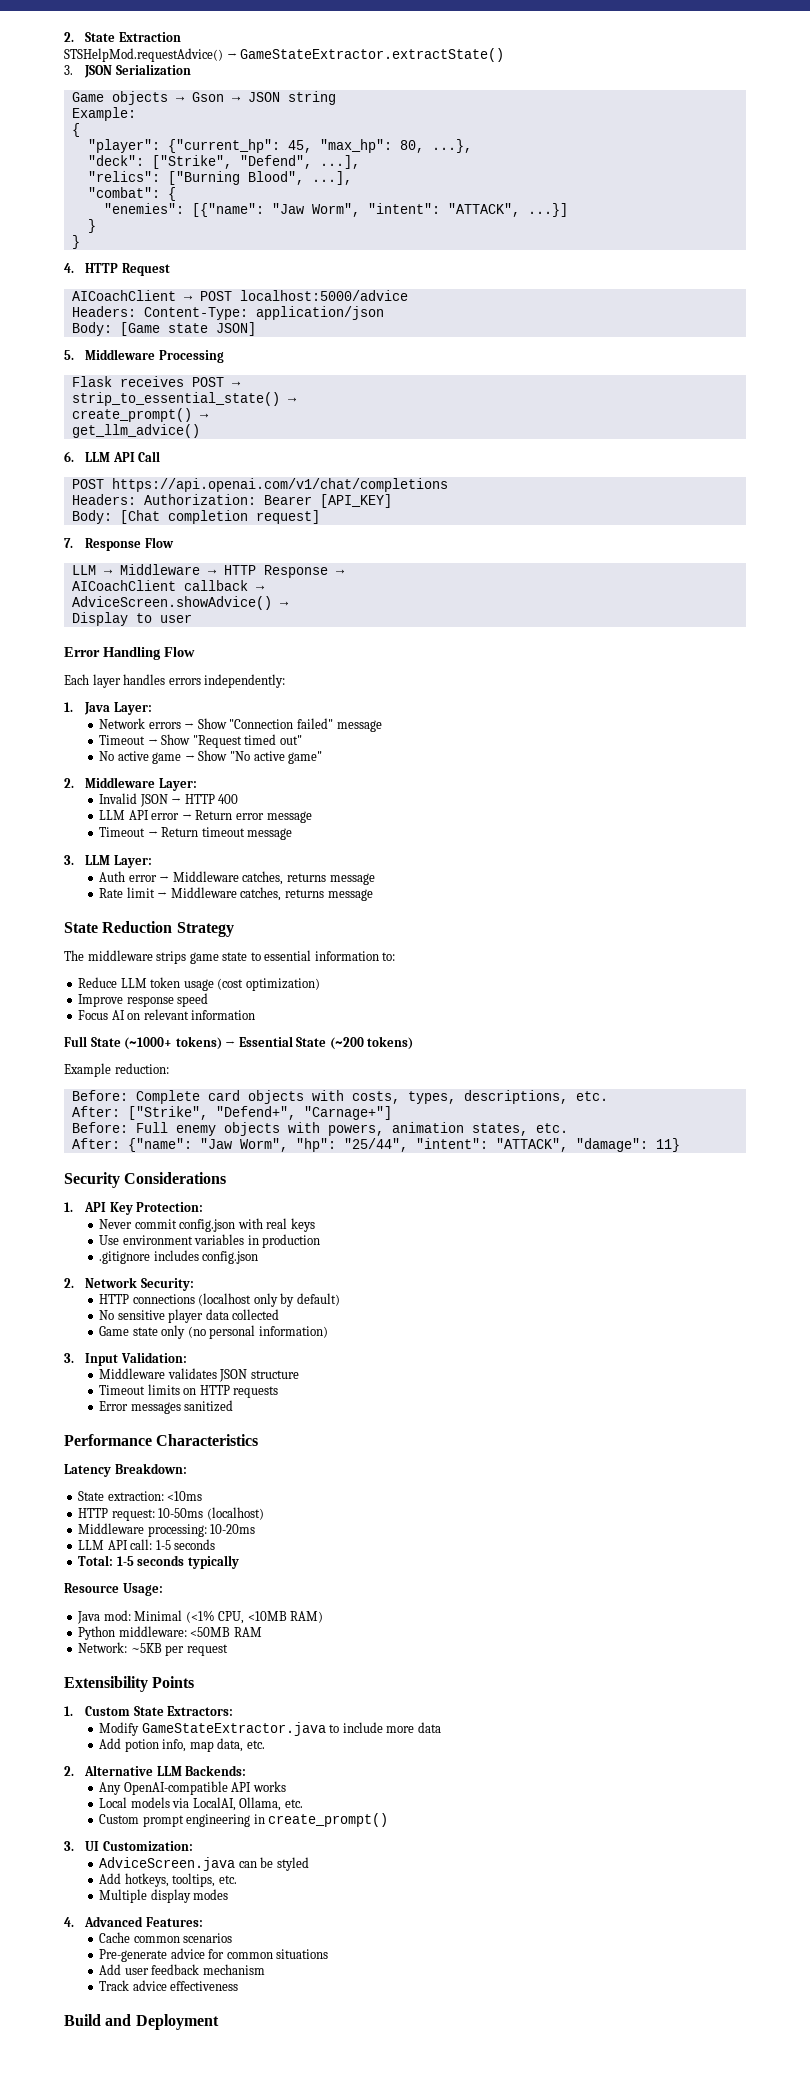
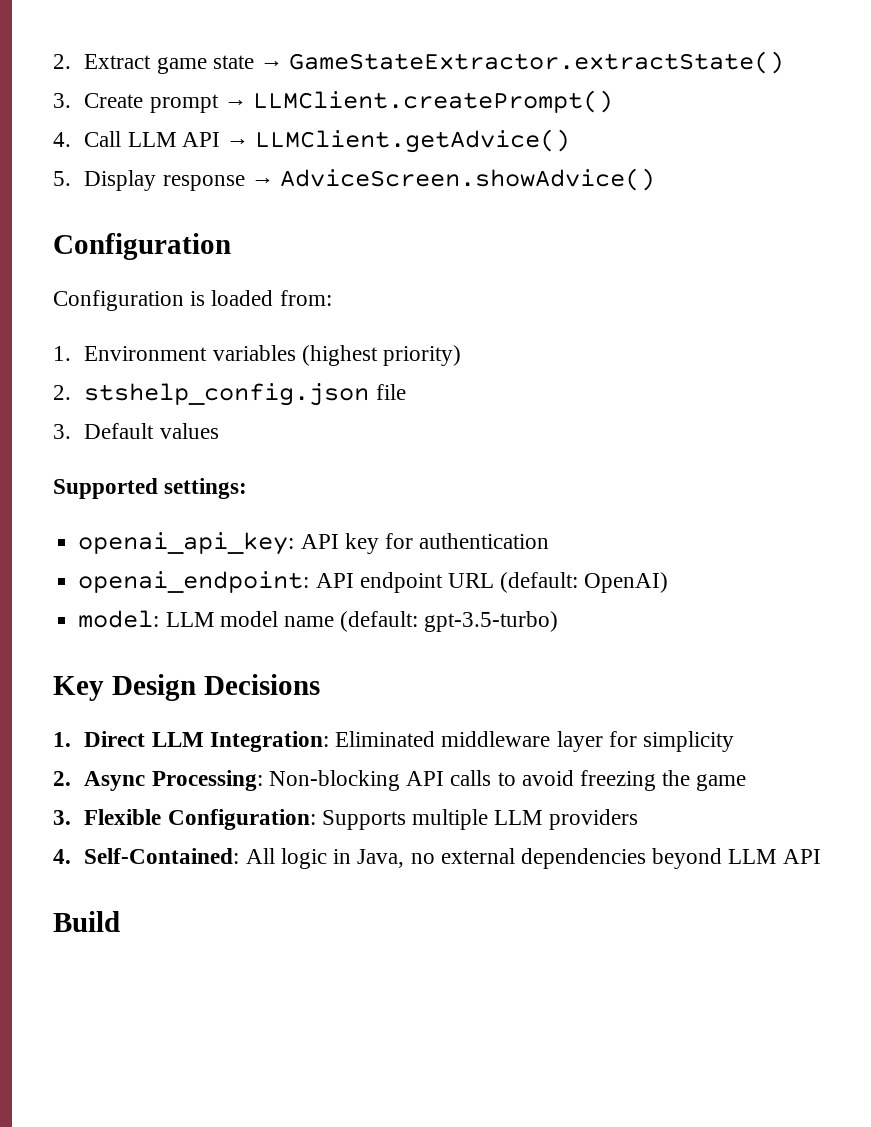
[64,32,181,42] [64,48,223,62] 2. State Extraction // STSHelpMod.requestAdvice() -> [53,54,254,74] 2. Extract game state
[84,64,191,78] [71,91,336,105] [71,107,136,121] [71,123,80,137] [87,139,472,153] [87,155,360,169] [87,171,352,185] [87,187,176,201] [103,203,568,217] [87,219,96,233] [71,235,80,249] [64,263,170,276] [71,290,408,301] [71,306,384,320] [71,322,256,336] [64,349,224,363] [71,376,241,387] [71,392,297,406] [71,408,209,422] [71,424,200,438] [64,451,161,462] [71,478,448,492] [71,494,392,508] [71,510,320,524] [64,537,174,551] [71,564,345,578] [71,580,265,591] [71,596,289,610] [71,612,192,626] [64,647,195,660] [64,674,286,688] [64,702,152,715] [99,718,382,732] [99,734,302,748] [99,750,323,764] [64,777,197,791] [99,793,239,807] [99,810,312,823] [99,827,293,840] [64,855,152,868] [99,871,375,885] [99,887,373,901] [64,921,234,937] [64,950,396,964] [78,977,320,991] [78,993,209,1007] [78,1009,256,1020] [64,1036,414,1050] [64,1063,169,1077] [71,1090,608,1104] [71,1106,392,1120] [71,1122,568,1136] [71,1138,680,1152] [64,1172,227,1188] [64,1202,204,1215] [99,1218,315,1232] [99,1234,321,1248] [99,1250,259,1264] [64,1277,194,1291] [99,1293,340,1307] [99,1309,280,1323] [99,1325,328,1339] [64,1352,187,1366] [99,1368,299,1382] [99,1384,279,1398] [99,1400,234,1414] [64,1434,259,1446] [64,1463,187,1477] [78,1491,203,1501] [78,1507,264,1521] [78,1523,256,1537] [78,1539,216,1550] [78,1555,239,1569] [64,1583,163,1596] [77,1610,324,1624] [78,1626,262,1640] [78,1642,228,1656] [64,1676,195,1692] [64,1706,234,1716] [99,1722,441,1736] [99,1738,265,1752] [64,1765,247,1776] [99,1781,286,1795] [99,1797,303,1811] [99,1813,389,1827] [64,1841,193,1851] [99,1857,309,1871] [99,1873,237,1887] [99,1889,229,1903] [64,1916,203,1927] [99,1932,233,1943] [99,1948,329,1962] [99,1964,265,1975] [99,1980,239,1991] JSON Serialization // Game objects → Gson → JSON string // Example: // { // "player": {"current_hp": 45, "max_hp": 80, ...}, // "deck": ["Strike", "Defend", ...], // "relics": ["Burning Blood", ...], // "combat": { // "enemies": [{"name": "Jaw Worm", "intent": "ATTACK", ...}] // } // } // 4. HTTP Request // AICoachClient → POST localhost:5000/advice // Headers: Content-Type: application/json // Body: [Game state JSON] // 5. Middleware Processing // Flask receives POST → // strip_to_essential_state() → // create_prompt() → // get_llm_advice() // 6. LLM API Call // POST https://api.openai.com/v1/chat/completions // Headers: Authorization: Bearer [API_KEY] // Body: [Chat completion request] // 7. Response Flow // LLM → Middleware → HTTP Response → // AICoachClient callback → // AdviceScreen.showAdvice() → // Display to user // Error Handling Flow // Each layer handles errors independently: // 1. Java Layer: // Network errors → Show "Connection failed" message // Timeout → Show "Request timed out" // No active game → Show "No active game" // 2. Middleware Layer: // Invalid JSON → HTTP 400 // LLM API error → Return error message // Timeout → Return timeout message // 3. LLM Layer: // Auth error → Middleware catches, returns message // Rate limit → Middleware catches, returns message // State Reduction Strategy // The middleware strips game state to essential information to: // Reduce LLM token usage (cost optimization) // Improve response speed // Focus AI on relevant information // Full State (~1000+ tokens) → Essential State (~200 tokens) // Example reduction: // Before: Complete card objects with costs, types, descriptions, etc. // After: ["Strike", "Defend+", "Carnage+"] // Before: Full enemy objects with powers, animation states, etc. // After: {"name": "Jaw Worm", "hp": "25/44", "intent": "ATTACK", "damage": 11} // Security Considerations // 1. API Key Protection: // Never commit config.json with real keys // Use environment variables in production // .gitignore includes config.json // 2. Network Security: // HTTP connections (localhost only by default) // No sensitive player data collected // Game state only (no personal information) // 3. Input Validation: // Middleware validates JSON structure // Timeout limits on HTTP requests // Error messages sanitized // Performance Characteristics // Latency Breakdown: // State extraction: <10ms // HTTP request: 10-50ms (localhost) // Middleware processing: 10-20ms // LLM API call: 1-5 seconds // Total: 1-5 seconds typically // Resource Usage: // Java mod: Minimal (<1% CPU, <10MB RAM) // Python middleware: <50MB RAM // Network: ~5KB per request // Extensibility Points // 1. Custom State Extractors: // Modify GameStateExtractor.java to include more data // Add potion info, map data, etc. // 2. Alternative LLM Backends: // Any OpenAI-compatible API works // Local models via LocalAI, Ollama, etc. // Custom prompt engineering in create_prompt() // 3. UI Customization: // AdviceScreen.java can be styled // Add hotkeys, tooltips, etc. // Multiple display modes // 4. Advanced Features: // Cache common scenarios // Pre-generate advice for common situations // Add user feedback mechanism // Track advice effectiveness -> [84,90,614,113] [53,129,571,153] [53,168,656,191] [53,233,231,260] [53,290,332,311] [53,345,462,366] [53,383,406,406] [53,423,219,439] [53,478,248,499] [78,532,550,555] [78,571,669,593] [78,610,559,632] [53,674,320,701] [53,731,734,752] [53,770,747,791] [53,809,638,830] [53,848,821,869] Create prompt → LLMClient.createPrompt() // 4. Call LLM API → LLMClient.getAdvice() // 5. Display response → AdviceScreen.showAdvice() // Configuration // Configuration is loaded from: // 1. Environment variables (highest priority) // 2. stshelp_config.json file // 3. Default values // Supported settings: // openai_api_key: API key for authentication // openai_endpoint: API endpoint URL (default: OpenAI) // model: LLM model name (default: gpt-3.5-turbo) // Key Design Decisions // 1. Direct LLM Integration: Eliminated middleware layer for simplicity // 2. Async Processing: Non-blocking API calls to avoid freezing the game // 3. Flexible Configuration: Supports multiple LLM providers // 4. Self-Contained: All logic in Java, no external dependencies beyond LLM API
[105,2014,219,2030] and Deployment -> (120, 921) none

